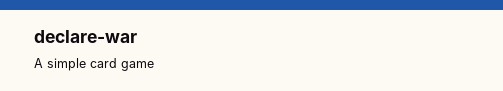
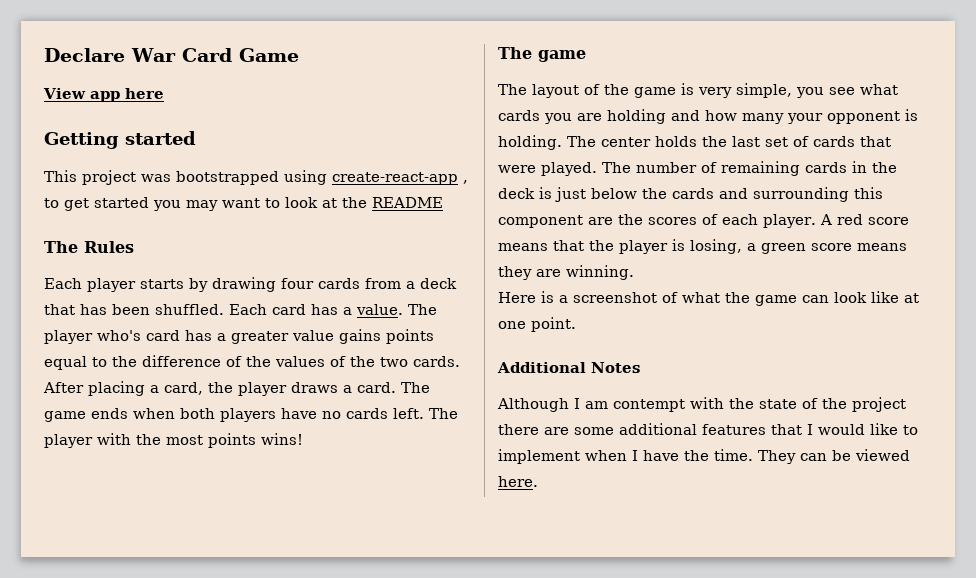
[34,30,137,43] [34,58,154,71] declare-war // A simple card game -> [44,48,299,62] [43,88,164,102] [44,131,196,149] [44,170,468,185] [44,197,443,211] [44,241,134,253] [44,277,457,292] [44,304,437,315] [44,329,434,344] [44,355,460,370] [43,381,430,396] [44,408,458,422] [44,433,303,448] [498,47,586,62] [498,83,898,98] [498,109,918,124] [498,135,891,150] [498,161,897,176] [498,187,883,202] [498,214,909,228] [498,239,907,254] [498,265,634,280] [498,291,919,306] [498,317,576,332] [497,362,640,373] [497,397,906,412] [498,423,918,435] [498,449,910,464] [498,476,538,487] Declare War Card Game // View app here // Getting started // This project was bootstrapped using create-react-app , to get started you may want to look at the README // The Rules // Each player starts by drawing four cards from a deck that has been shuffled. Each card has a value. The player who's card has a greater value gains points equal to the difference of the values of the two cards. After placing a card, the player draws a card. The game ends when both players have no cards left. The player with the most points wins! // The game // The layout of the game is very simple, you see what cards you are holding and how many your opponent is holding. The center holds the last set of cards that were played. The number of remaining cards in the deck is just below the cards and surrounding this component are the scores of each player. A red score means that the player is losing, a green score means they are winning. // Here is a screenshot of what the game can look like at one point. // Additional Notes // Although I am contempt with the state of the project there are some additional features that I would like to implement when I have the time. They can be viewed here.

